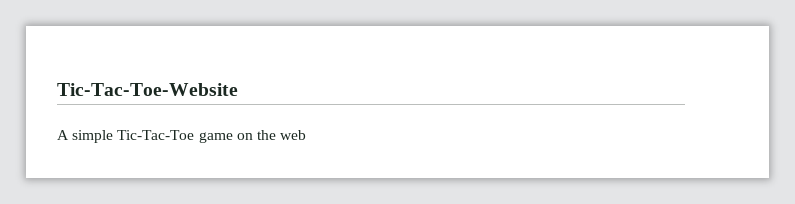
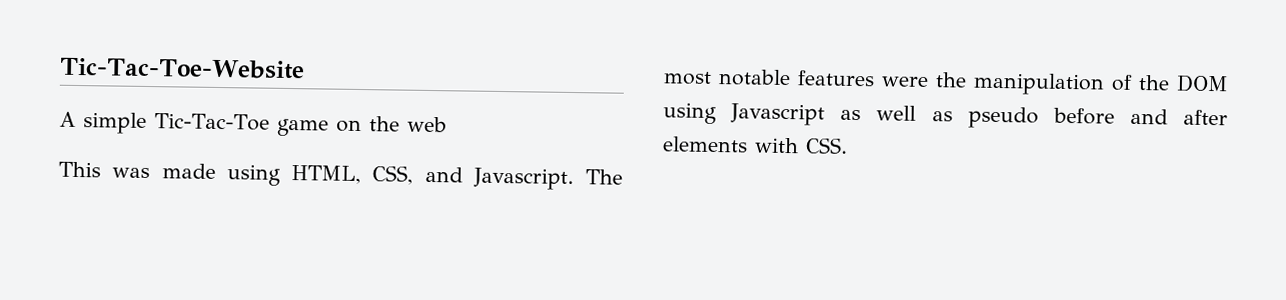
(307, 135) none -> [58,161,623,191] [663,69,1229,96] [663,102,1228,129] [662,136,848,154] // This was made using HTML, CSS, and Javascript. The most notable features were the manipulation of the DOM using Javascript as well as pseudo before and after elements with CSS.

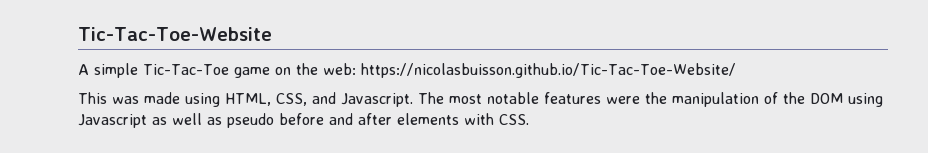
[406,116,447,133] web -> [322,63,736,78] web: https://nicolasbuisson.github.io/Tic-Tac-Toe-Website/

